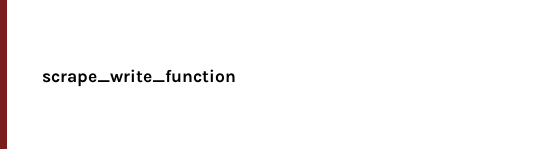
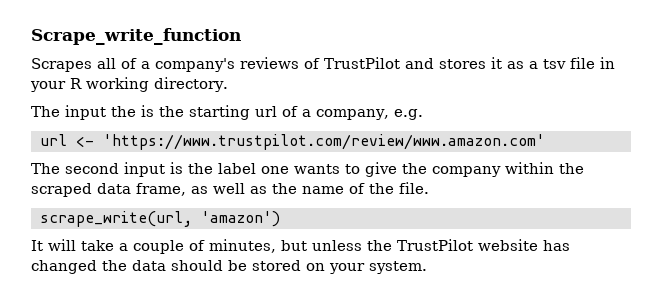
[42,69,236,87] scrape_write_function -> [31,28,241,45] [31,57,615,72] [30,77,228,92] [31,105,423,120] [39,134,545,150] [31,162,584,177] [31,182,429,197] [39,211,280,227] [31,239,570,254] [31,260,427,274] Scrape_write_function // Scrapes all of a company's reviews of TrustPilot and stores it as a tsv file in your R working directory. // The input the is the starting url of a company, e.g. // url <- 'https://www.trustpilot.com/review/www.amazon.com' // The second input is the label one wants to give the company within the scraped data frame, as well as the name of the file. // scrape_write(url, 'amazon') // It will take a couple of minutes, but unless the TrustPilot website has changed the data should be stored on your system.

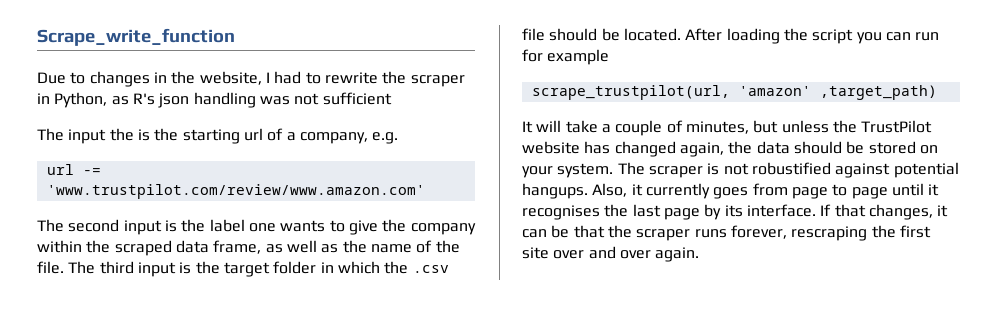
[31,57,615,72] [30,77,228,92] Scrapes all of a company's reviews of TrustPilot and stores it as a tsv file in your R working directory. -> [37,71,465,87] [37,92,392,108] Due to changes in the website, I had to rewrite the scraper in Python, as R's json handling was not sufficient
[75,134,545,150] <- 'https://www.trustpilot.com/review/www.amazon.com' -> [82,168,101,175] [46,184,425,199] -= 'www.trustpilot.com/review/www.amazon.com'
[39,211,280,227] // scrape_write(url, 'amazon') -> [68,261,449,277] [522,28,940,44] [522,49,610,65] [531,85,937,100] The third input is the target folder in which the .csv file should be located. After loading the script you can run for example // scrape_trustpilot(url, 'amazon' ,target_path)
(97, 267) none -> [679,142,724,157] again,
(427, 267) none -> [617,162,959,178] [522,183,940,199] [522,204,949,220] [522,225,931,241] [522,246,700,262] The scraper is not robustified against potential hangups. Also, it currently goes from page to page until it recognises the last page by its interface. If that changes, it can be that the scraper runs forever, rescraping the first site over and over again.

